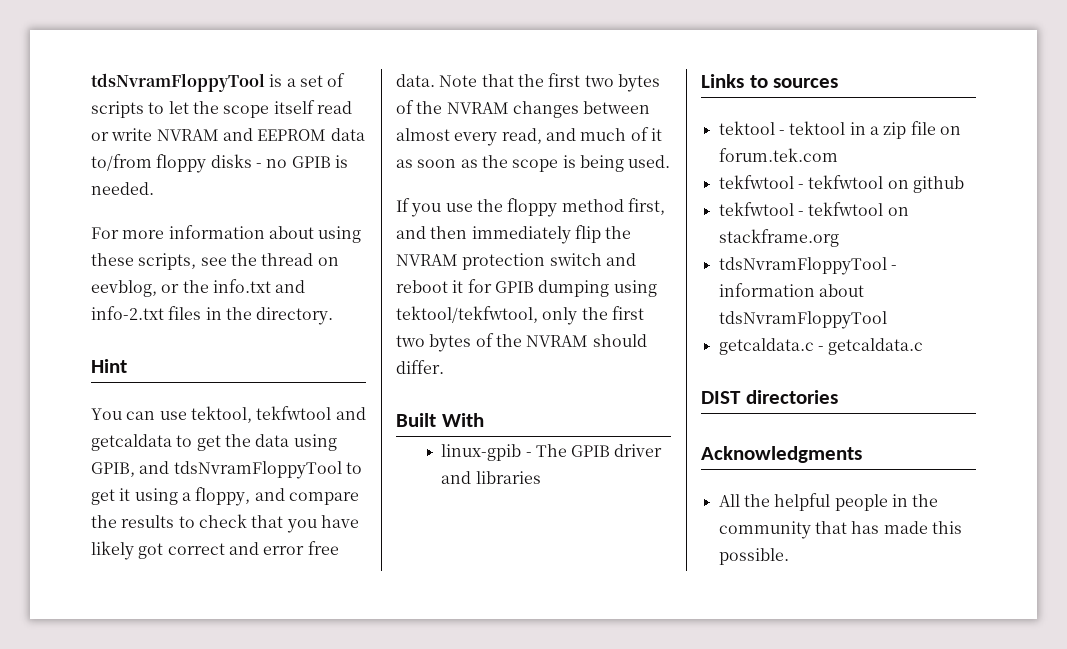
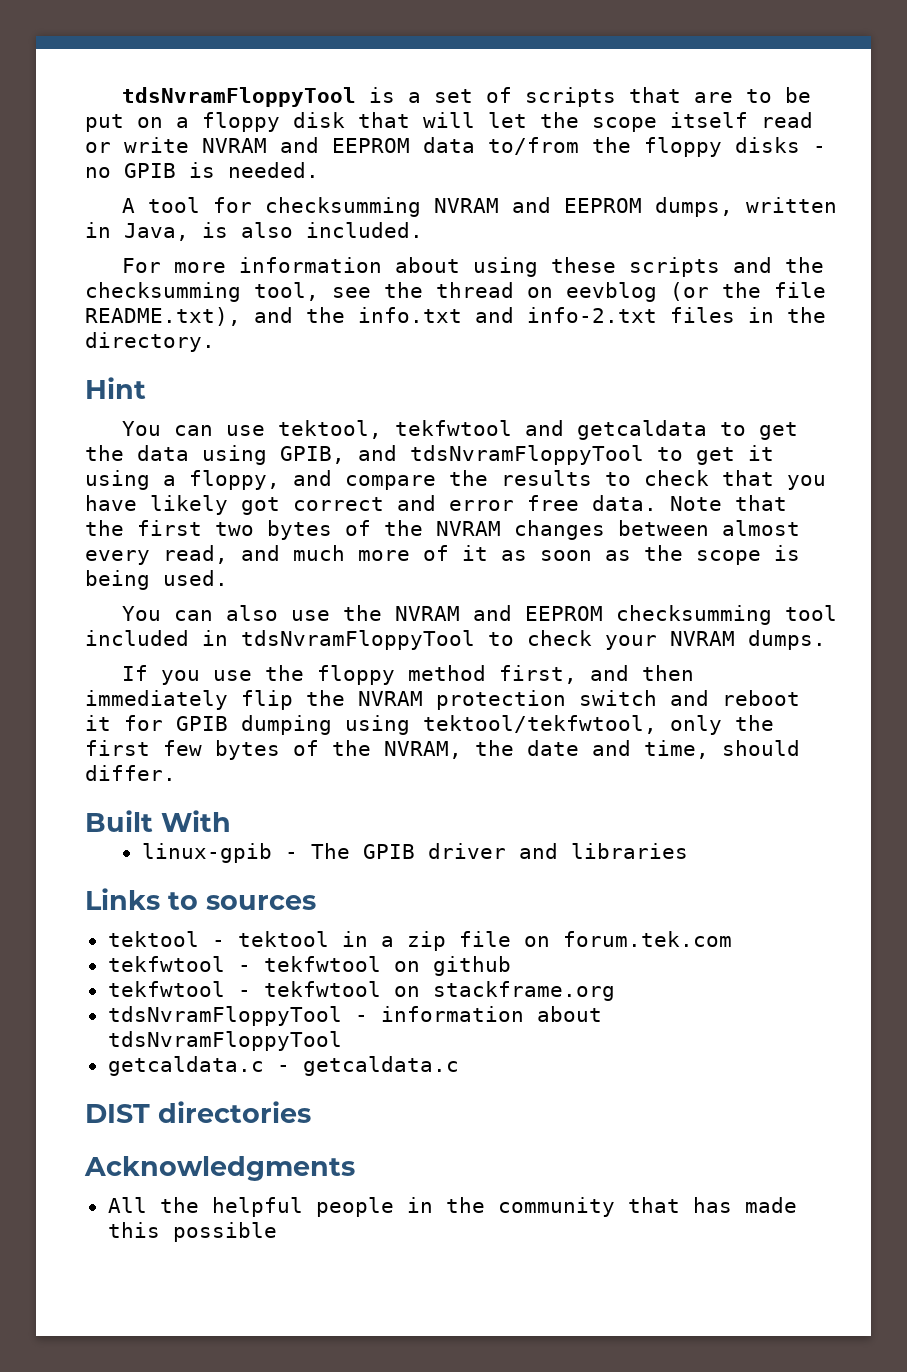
[148,102,165,114] to -> [628,87,811,103] [85,112,475,132] that are to be put on a floppy disk that will
(152, 162) none -> [592,137,631,153] the
(154, 188) none -> [121,197,837,217] [85,222,423,241] // A tool for checksumming NVRAM and EEPROM dumps, written in Java, is also included.
[138,253,339,270] [91,280,180,297] scripts, see the thread on eevblog, or -> [628,257,824,277] [85,282,826,302] [85,307,293,326] scripts and the checksumming tool, see the thread on eevblog (or the file README.txt), and
(627, 134) none -> [358,550,410,561] more
(671, 161) none -> [121,605,837,625] [85,630,826,650] // You can also use the NVRAM and EEPROM checksumming tool included in tdsNvramFloppyTool to check your NVRAM dumps.
[396,333,589,352] two bytes of the NVRAM -> [163,740,709,760] few bytes of the NVRAM, the date and time,
[718,548,789,565] possible. -> [172,1222,277,1242] possible

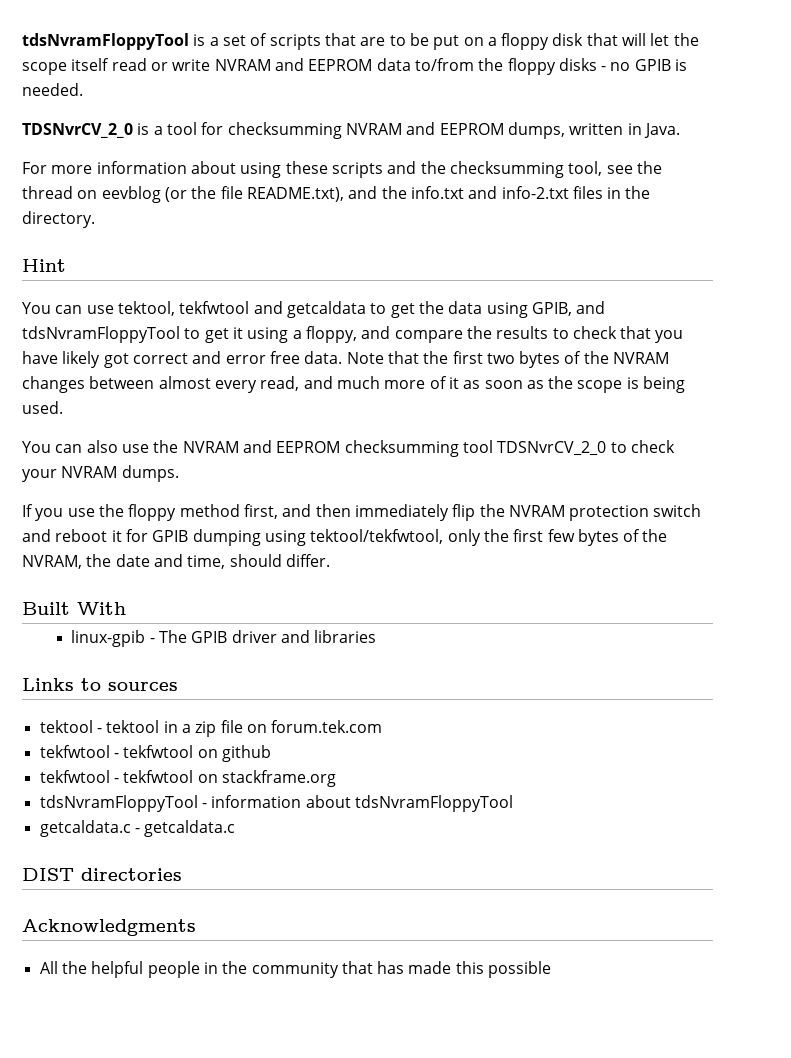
[121,198,135,213] A -> [22,123,163,138] TDSNvrCV_2_0 is a
[124,222,423,241] Java, is also included. -> [643,123,680,138] Java.
[85,630,475,650] included in tdsNvramFloppyTool -> [497,441,607,456] TDSNvrCV_2_0

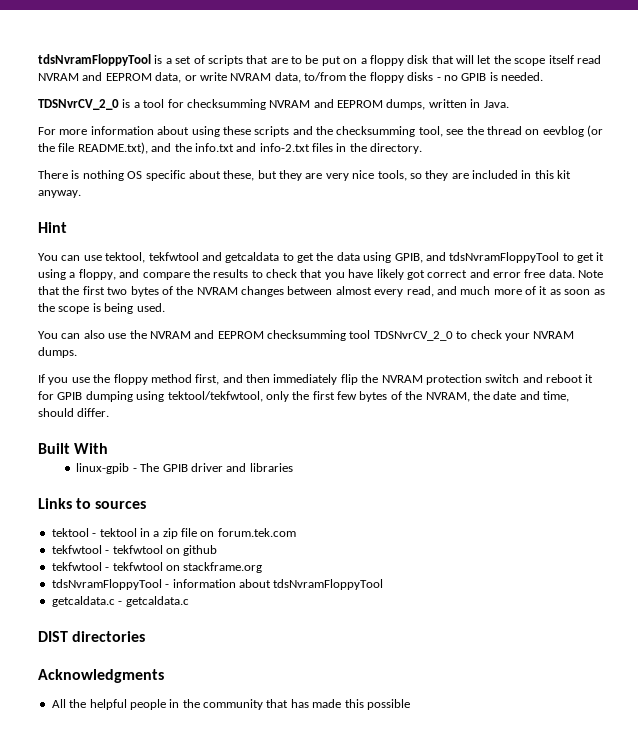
[150,58,411,71] or write NVRAM and EEPROM data -> [38,72,301,83] NVRAM and EEPROM data, or write NVRAM data,
(95, 219) none -> [38,170,572,181] [38,190,81,198] // There is nothing OS specific about these, but they are very nice tools, so they are included in this kit anyway.

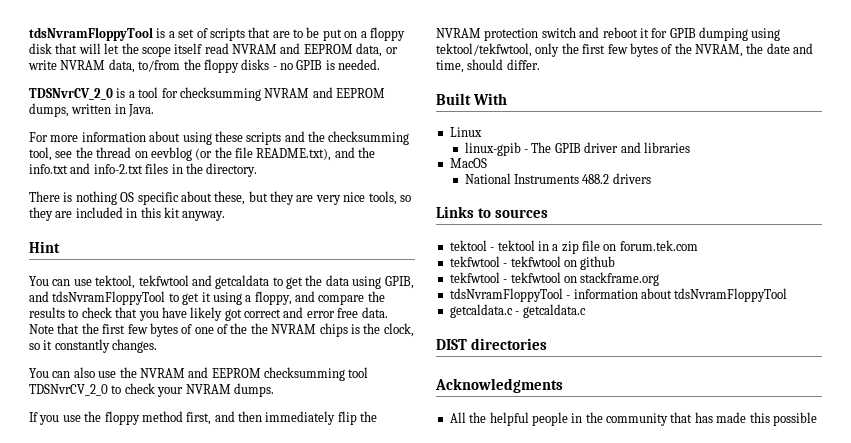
[107,286,605,297] [38,303,165,314] two bytes of the NVRAM changes between almost every read, and much more of it as soon as the scope is being used. -> [127,323,414,337] [29,339,158,353] few bytes of one of the the NVRAM chips is the clock, so it constantly changes.
(109, 448) none -> [449,127,482,137] // Linux
(293, 467) none -> [449,158,487,168] [464,173,651,184] // MacOS // National Instruments 488.2 drivers

